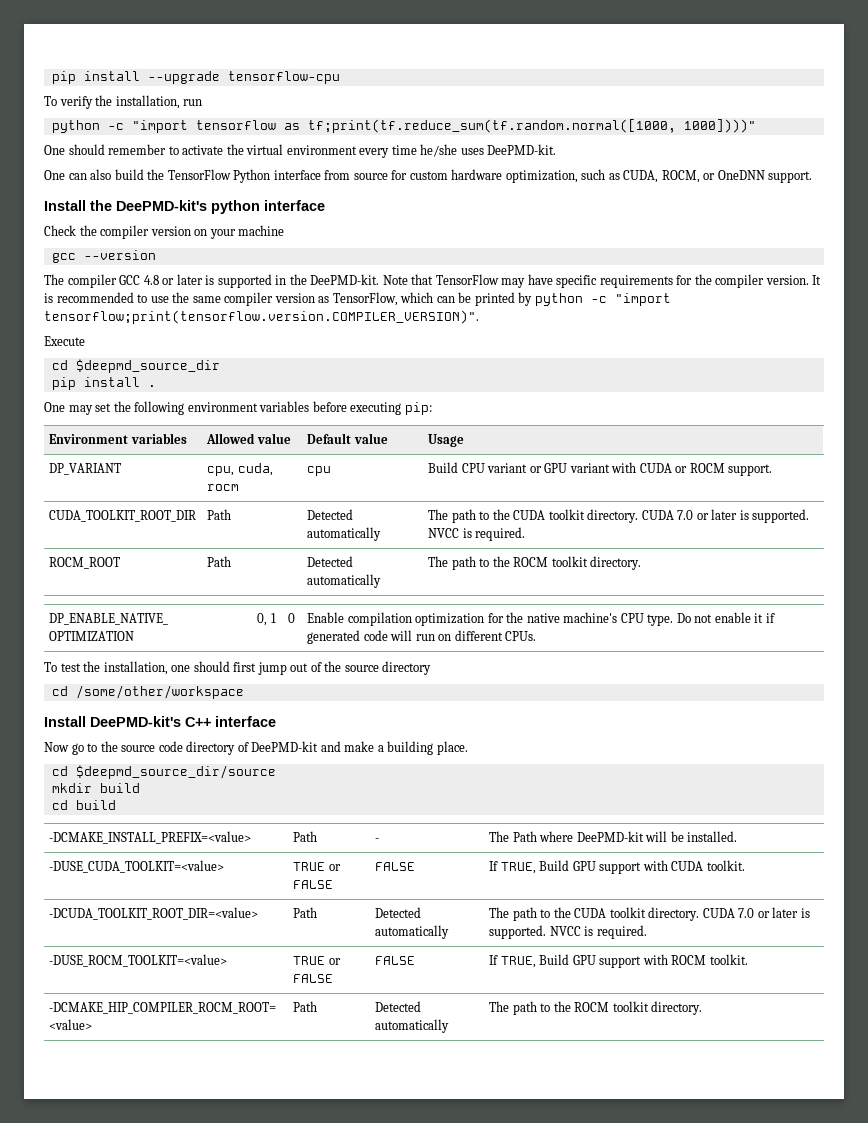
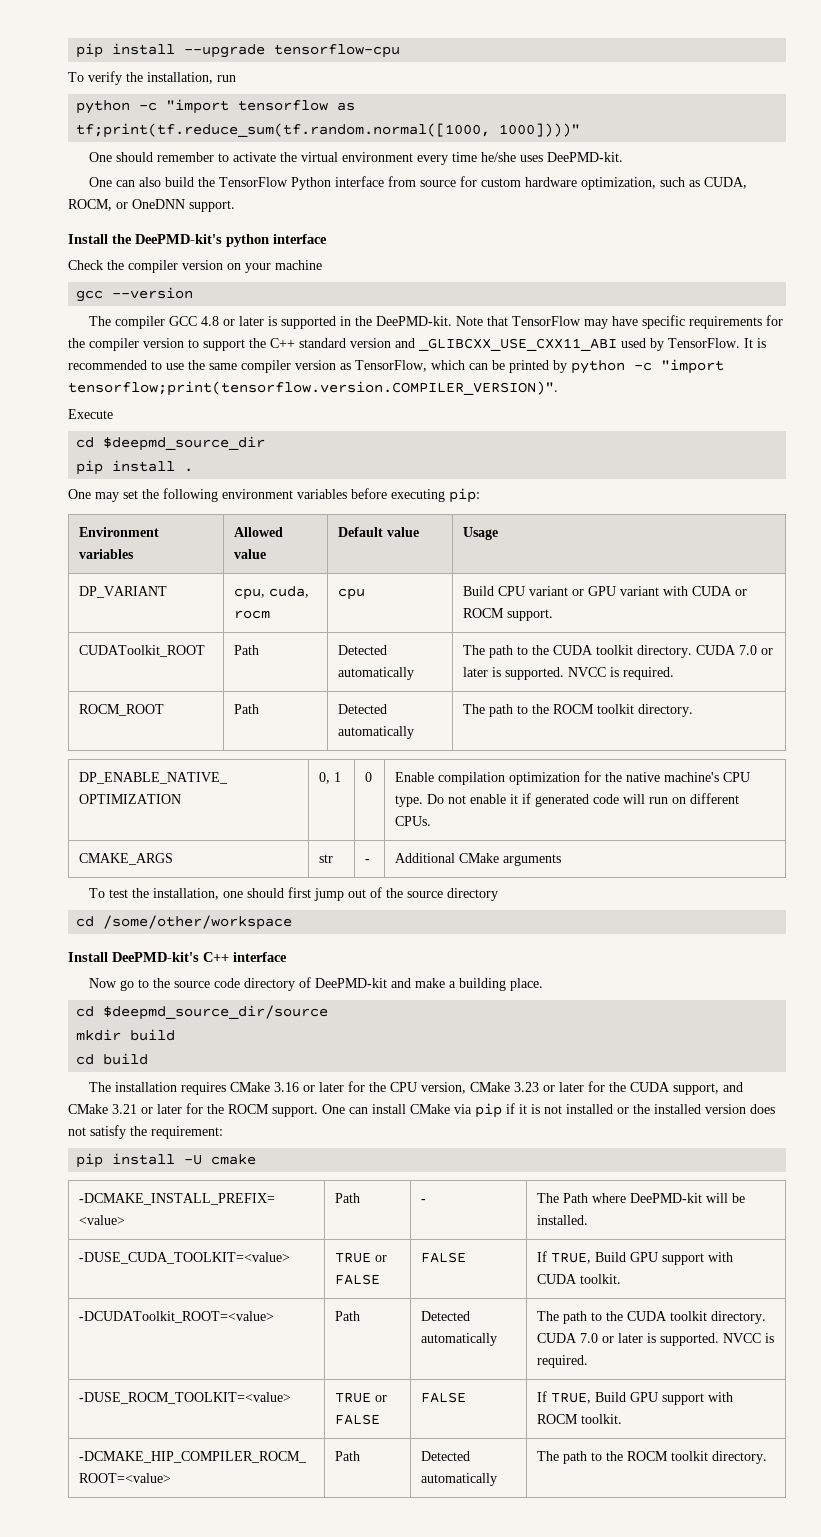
[765,275,809,285] version. -> [143,338,740,351] version to support the C++ standard version and _GLIBCXX_USE_CXX11_ABI used by TensorFlow.
[49,510,197,522] CUDA_TOOLKIT_ROOT_DIR -> [79,645,206,657] CUDAToolkit_ROOT
(537, 636) none -> [79,853,174,865] [319,854,334,863] [365,859,371,863] [395,853,562,866] // CMAKE_ARGS | str | - | Additional CMake arguments
(116, 805) none -> [89,1081,744,1095] [68,1103,775,1118] [68,1125,223,1139] [76,1153,257,1168] // The installation requires CMake 3.16 or later for the CPU version, CMake 3.23 or later for the CUDA support, and CMake 3.21 or later for the ROCM support. One can install CMake via pip if it is not installed or the installed version does not satisfy the requirement: // pip install -U cmake
[49,907,259,920] -DCUDA_TOOLKIT_ROOT_DIR=<value> -> [79,1311,275,1323] -DCUDAToolkit_ROOT=<value>

